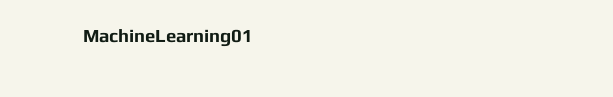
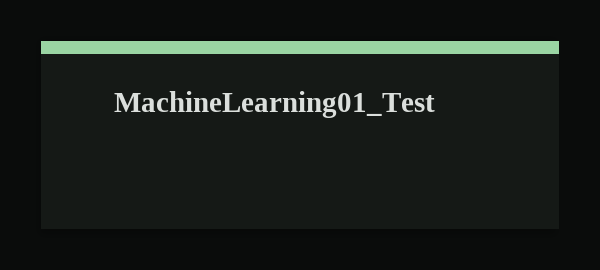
[83,29,253,47] MachineLearning01 -> [114,91,435,118] MachineLearning01_Test

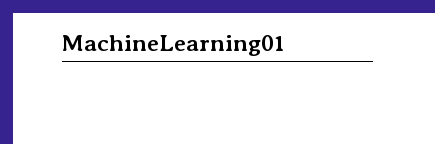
[114,91,435,118] MachineLearning01_Test -> [62,35,284,56] MachineLearning01

